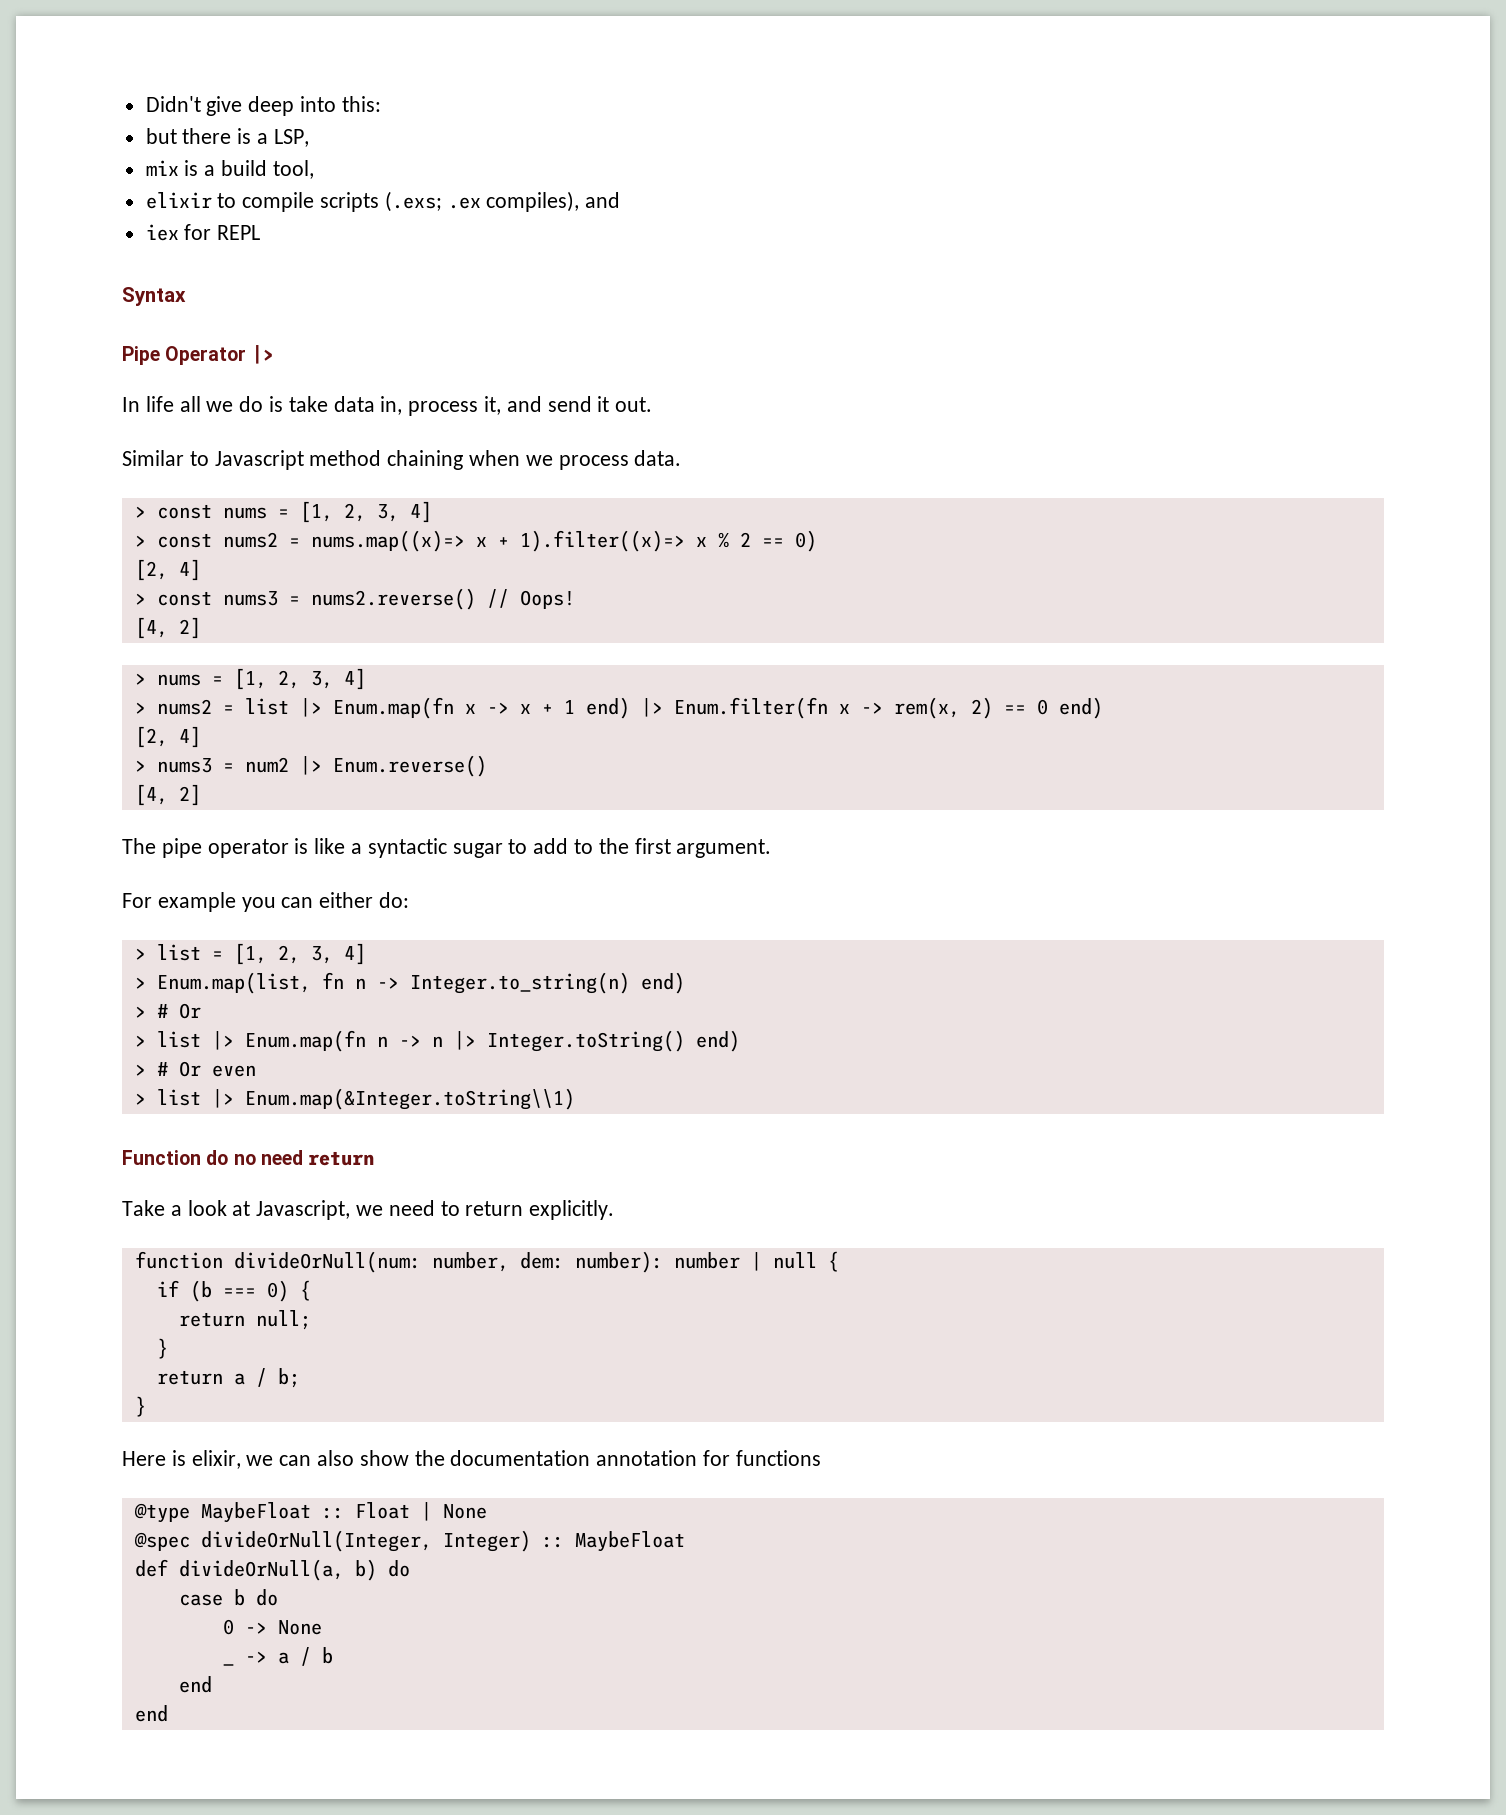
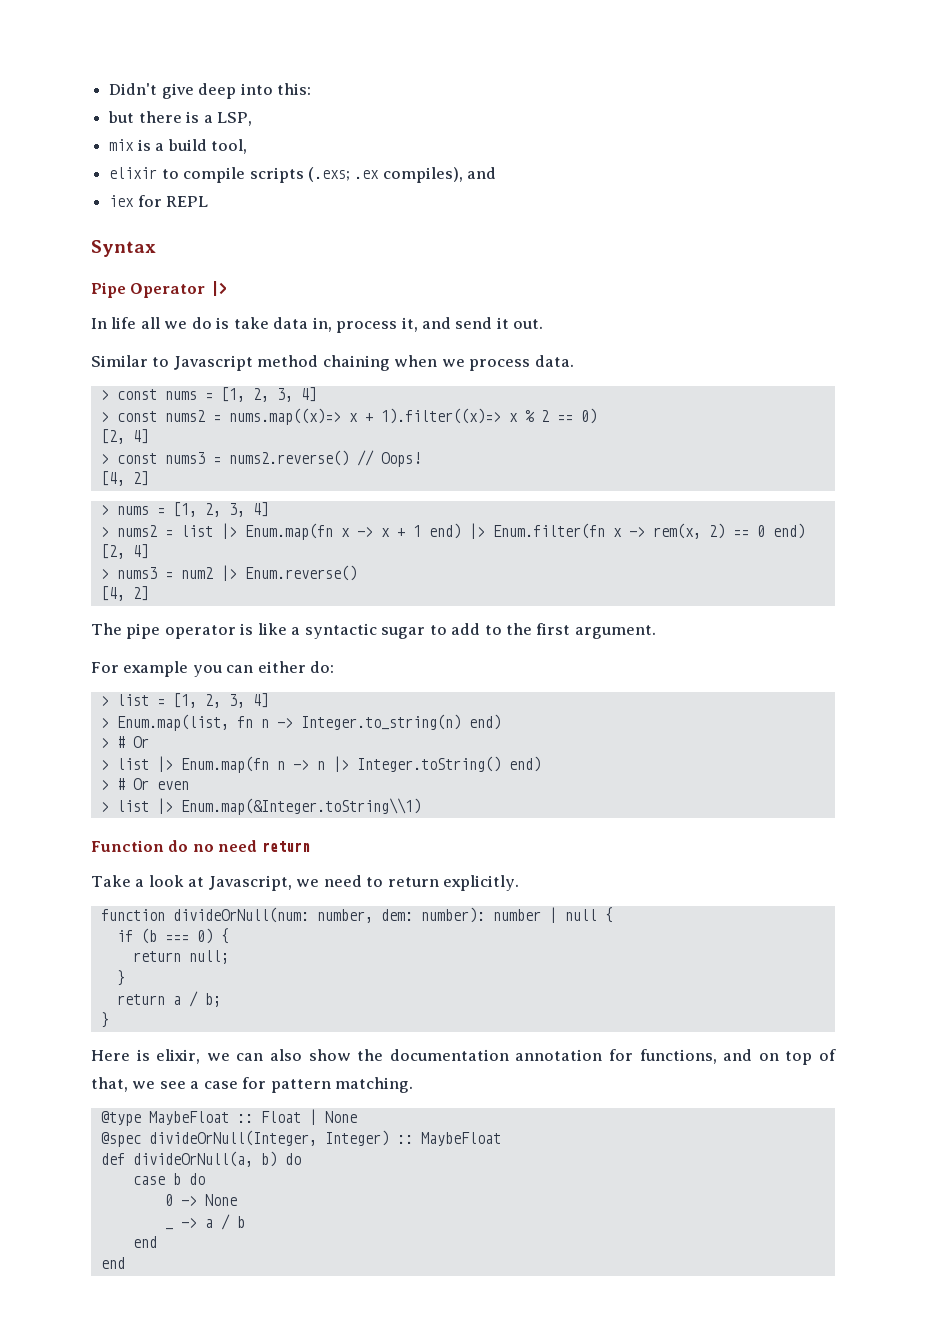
[735,1450,821,1466] functions -> [639,1049,837,1065] [91,1077,414,1093] functions, and on top of that, we see a case for pattern matching.

